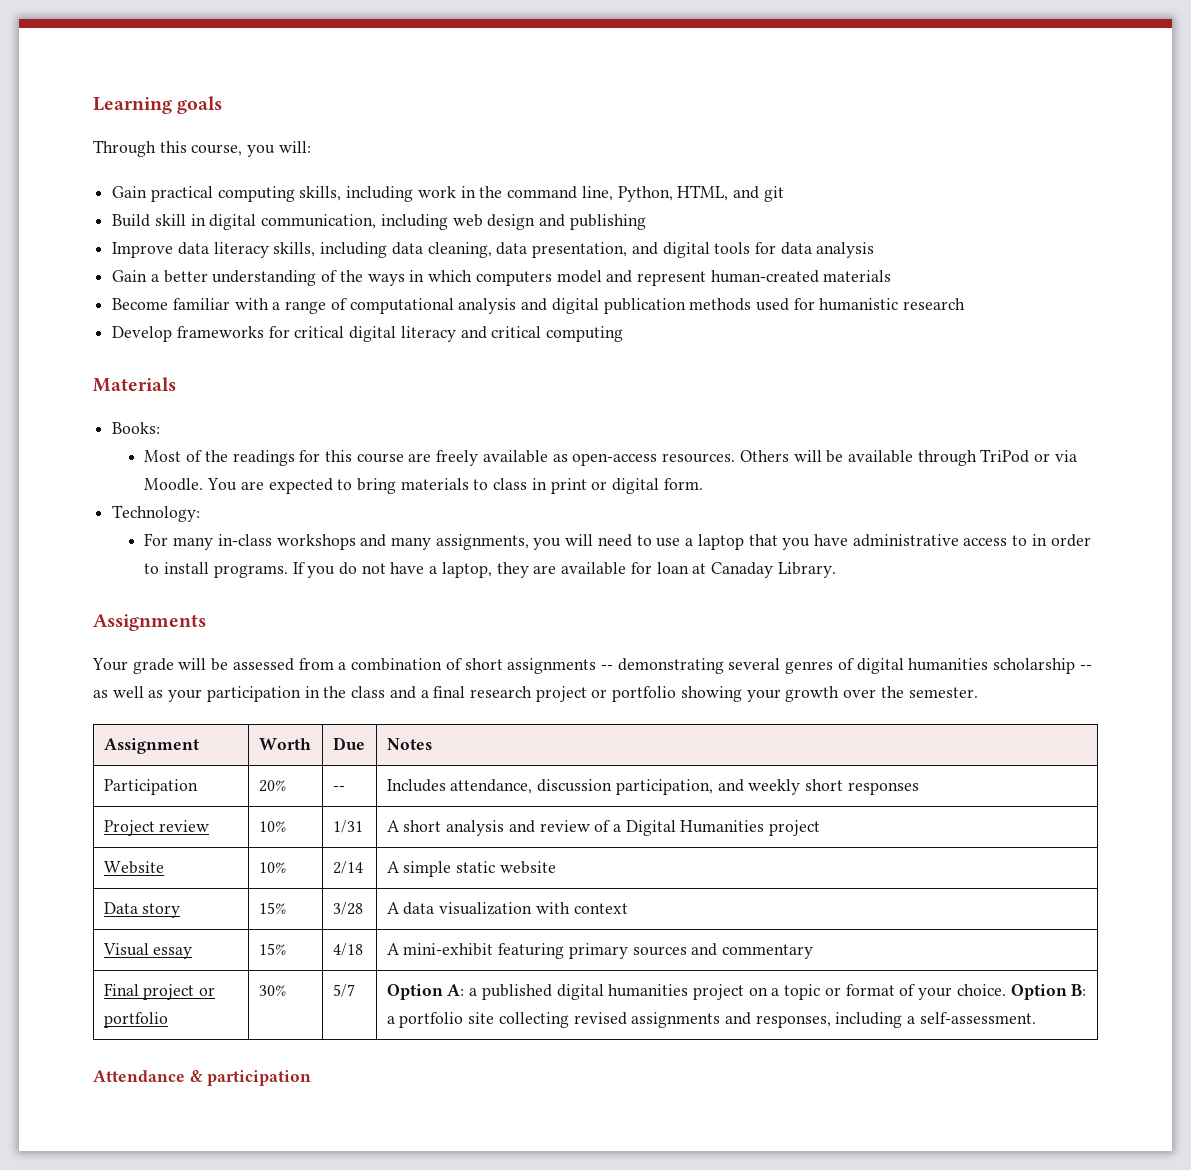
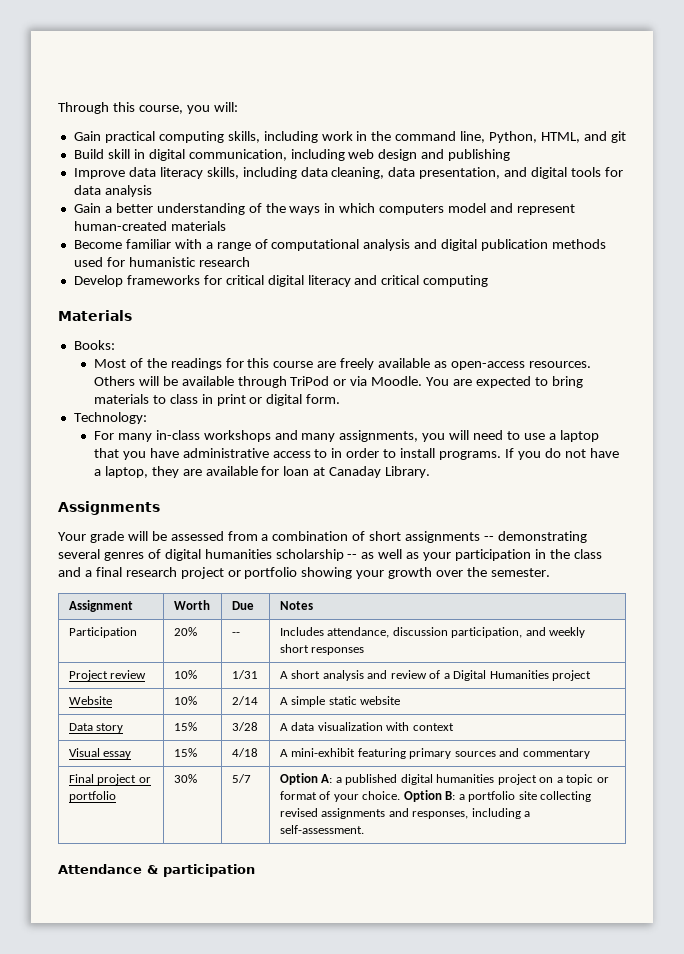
[93,96,223,114] Learning goals // -> (58, 108) none

